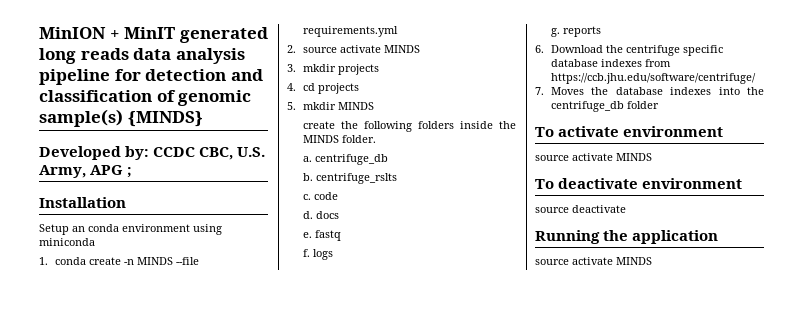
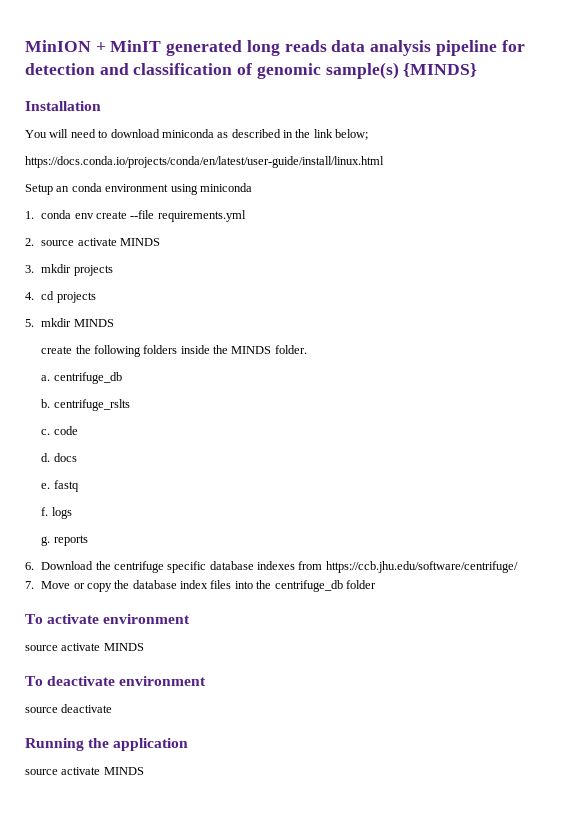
[39,146,266,160] [39,165,133,178] [39,197,126,208] Developed by: CCDC CBC, U.S. Army, APG ; // Installation -> [25,101,101,111] [25,129,369,140] [25,156,384,168] Installation // You will need to download miniconda as described in the link below; // https://docs.conda.io/projects/conda/en/latest/user-guide/install/linux.html
[89,257,174,265] create -n MINDS -> [74,211,127,219] env create
[551,87,712,95] Moves the database indexes -> [41,580,232,592] Move or copy the database index files

